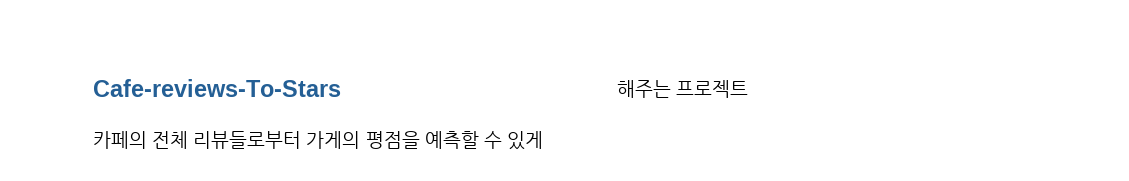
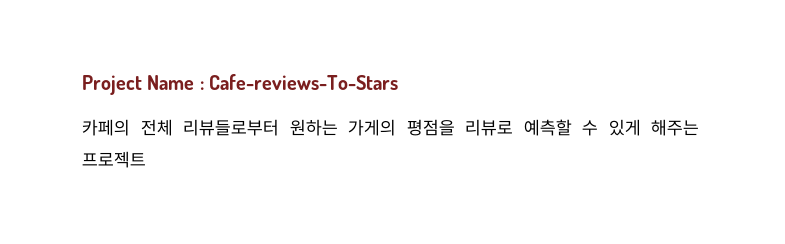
(93, 88) none -> [82,75,204,95] Project Name :
(302, 140) none -> [289,119,338,136] 원하는
(420, 140) none -> [465,119,513,136] 리뷰로

